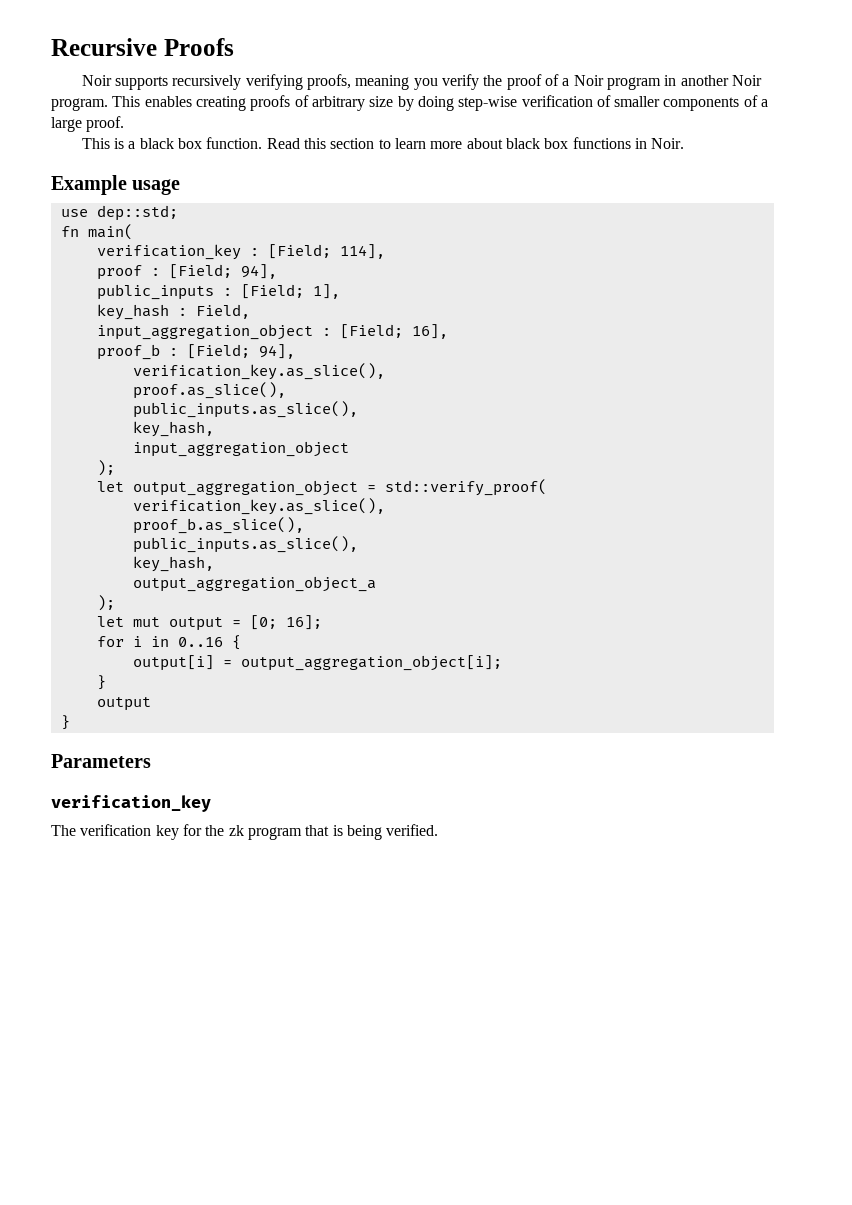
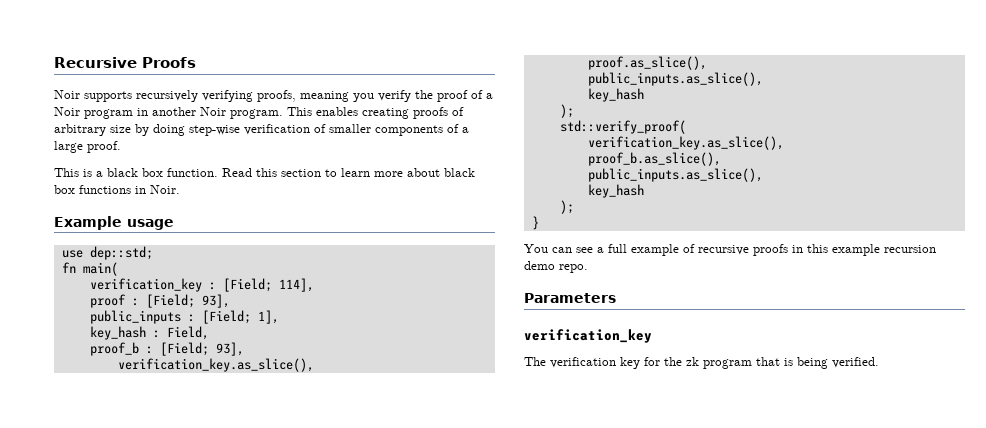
[240,264,277,279] 94], -> [201,294,230,308] 93],
[96,324,448,340] // input_aggregation_object : [Field; 16], -> (209, 333) none
[258,344,295,359] 94], -> [215,342,244,356] 93],
[132,421,214,437] [132,441,349,457] [96,460,115,476] [96,480,376,496] key_hash, // input_aggregation_object // ); // let output_aggregation_object = -> [587,88,644,102] [559,104,574,118] key_hash // ); //
[132,556,214,572] [132,576,376,592] [96,595,115,611] [96,615,322,631] [96,635,241,650] [132,655,502,671] [96,675,106,690] [96,697,151,711] [60,715,70,730] key_hash, // output_aggregation_object_a // ); // let mut output = [0; 16]; // for i in 0..16 { // output[i] = output_aggregation_object[i]; // } // output // } -> [587,184,644,198] [559,200,574,214] [531,216,539,230] [524,244,936,256] [524,261,588,273] key_hash // ); // } // You can see a full example of recursive proofs in this example recursion demo repo.

